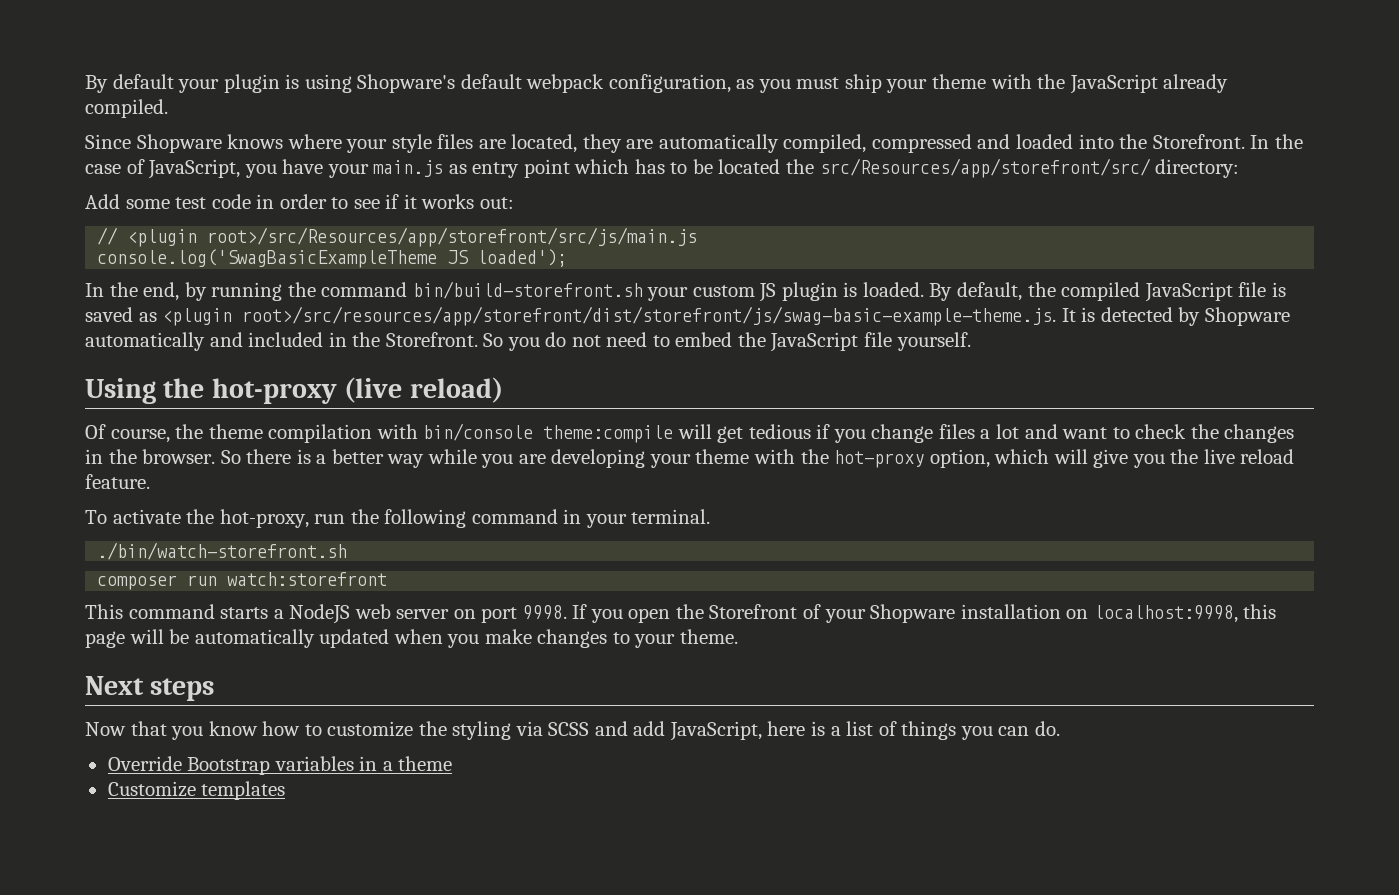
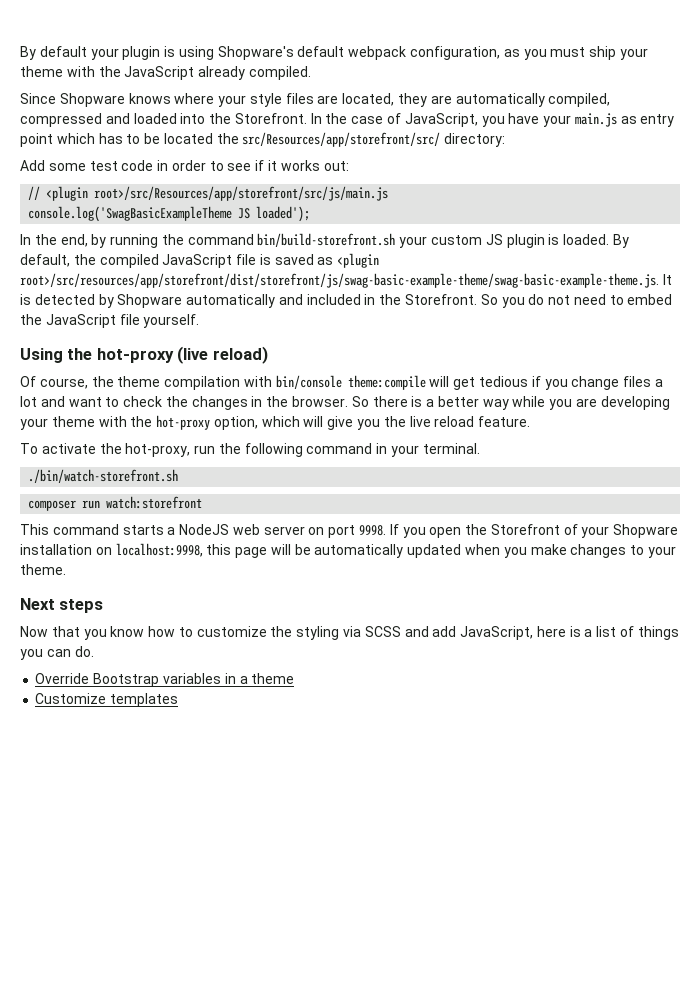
[242,306,1057,326] root>/src/resources/app/storefront/dist/storefront/js/swag-basic-example-theme.js. -> [20,273,659,288] root>/src/resources/app/storefront/dist/storefront/js/swag-basic-example-theme/swag-basic-example-theme.js.

